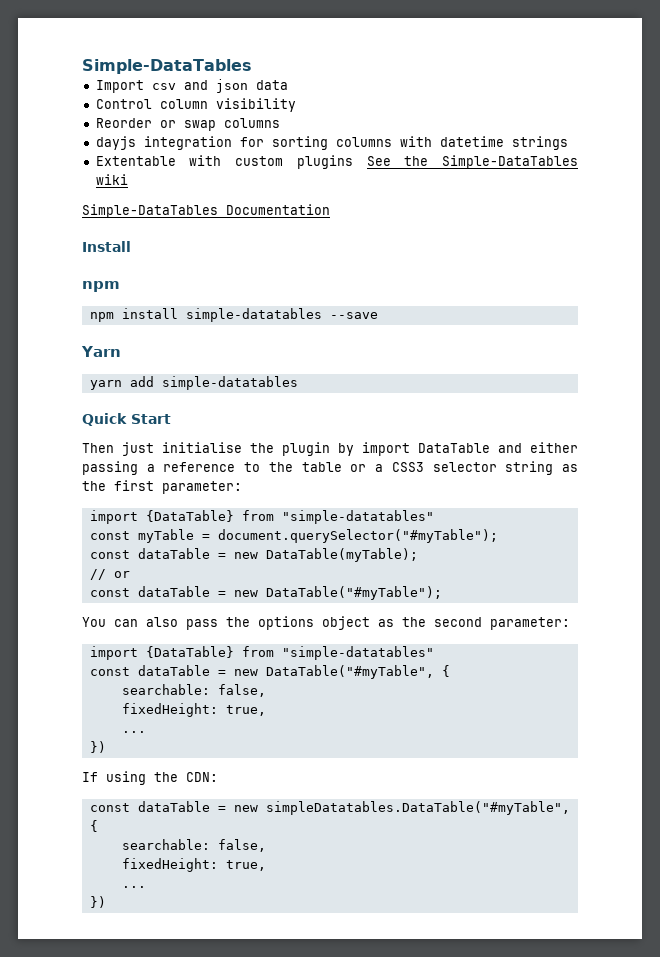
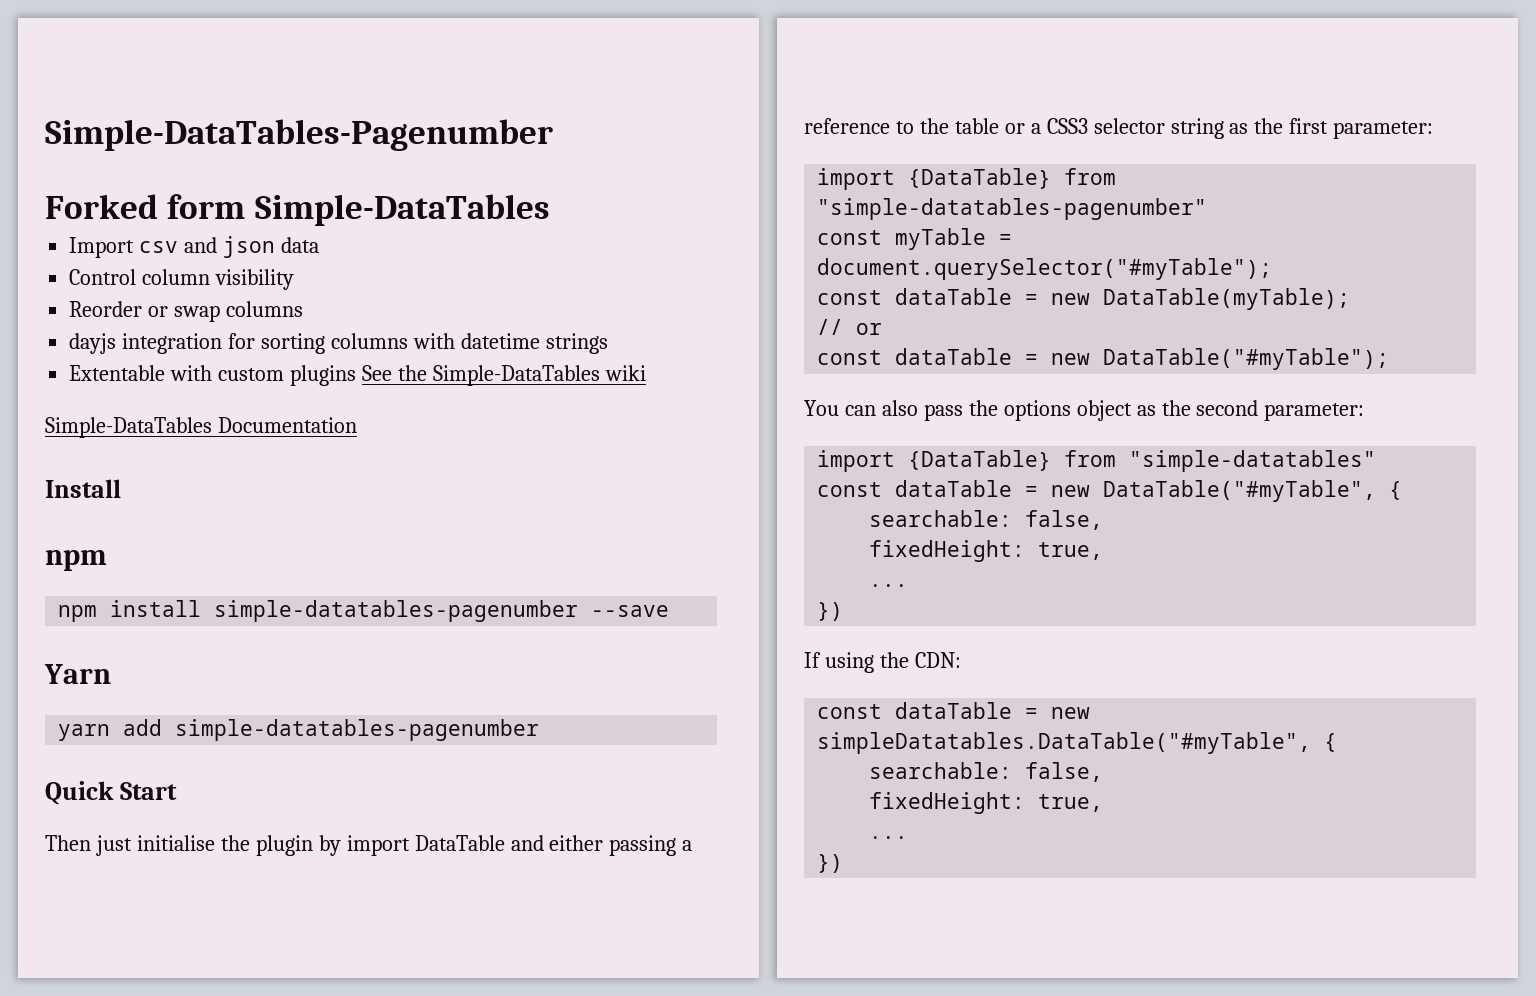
(82, 66) none -> [45,119,553,151] [45,194,246,219] Simple-DataTables-Pagenumber // Forked form
[185,308,322,322] simple-datatables -> [214,600,579,622] simple-datatables-pagenumber
[161,376,298,390] simple-datatables -> [175,719,540,741] simple-datatables-pagenumber
[281,510,434,524] "simple-datatables" -> [817,198,1208,220] "simple-datatables-pagenumber"

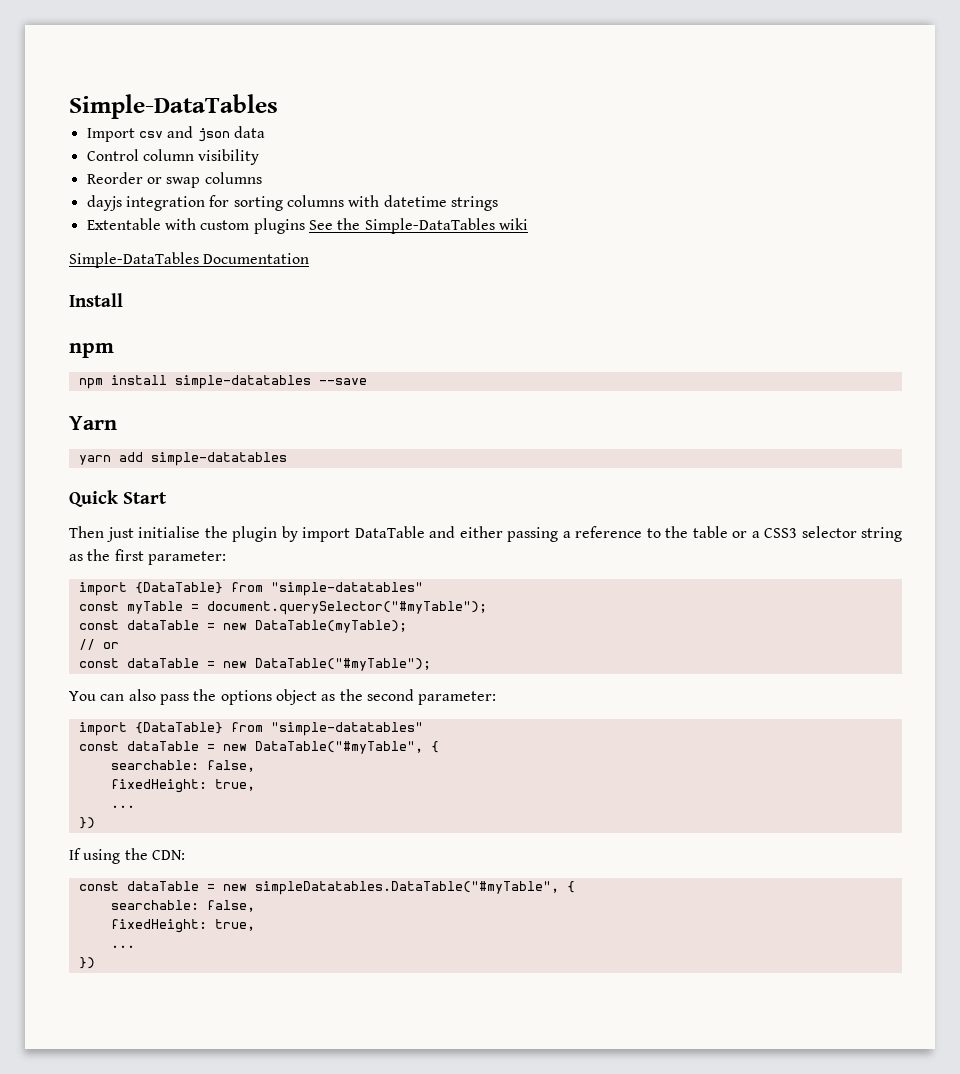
[45,119,553,151] [45,194,246,219] Simple-DataTables-Pagenumber // Forked form -> (69, 106) none
[214,600,579,622] simple-datatables-pagenumber -> [174,375,311,389] simple-datatables
[175,719,540,741] simple-datatables-pagenumber -> [150,452,287,466] simple-datatables
[817,198,1208,220] "simple-datatables-pagenumber" -> [270,582,423,596] "simple-datatables"

